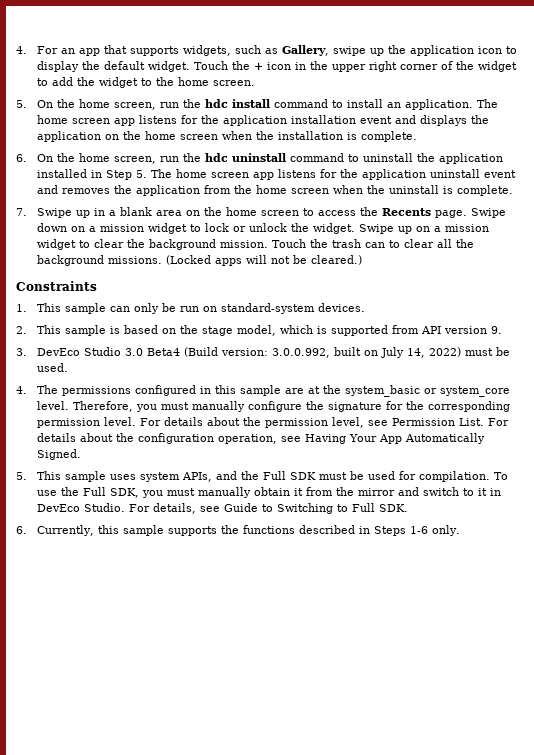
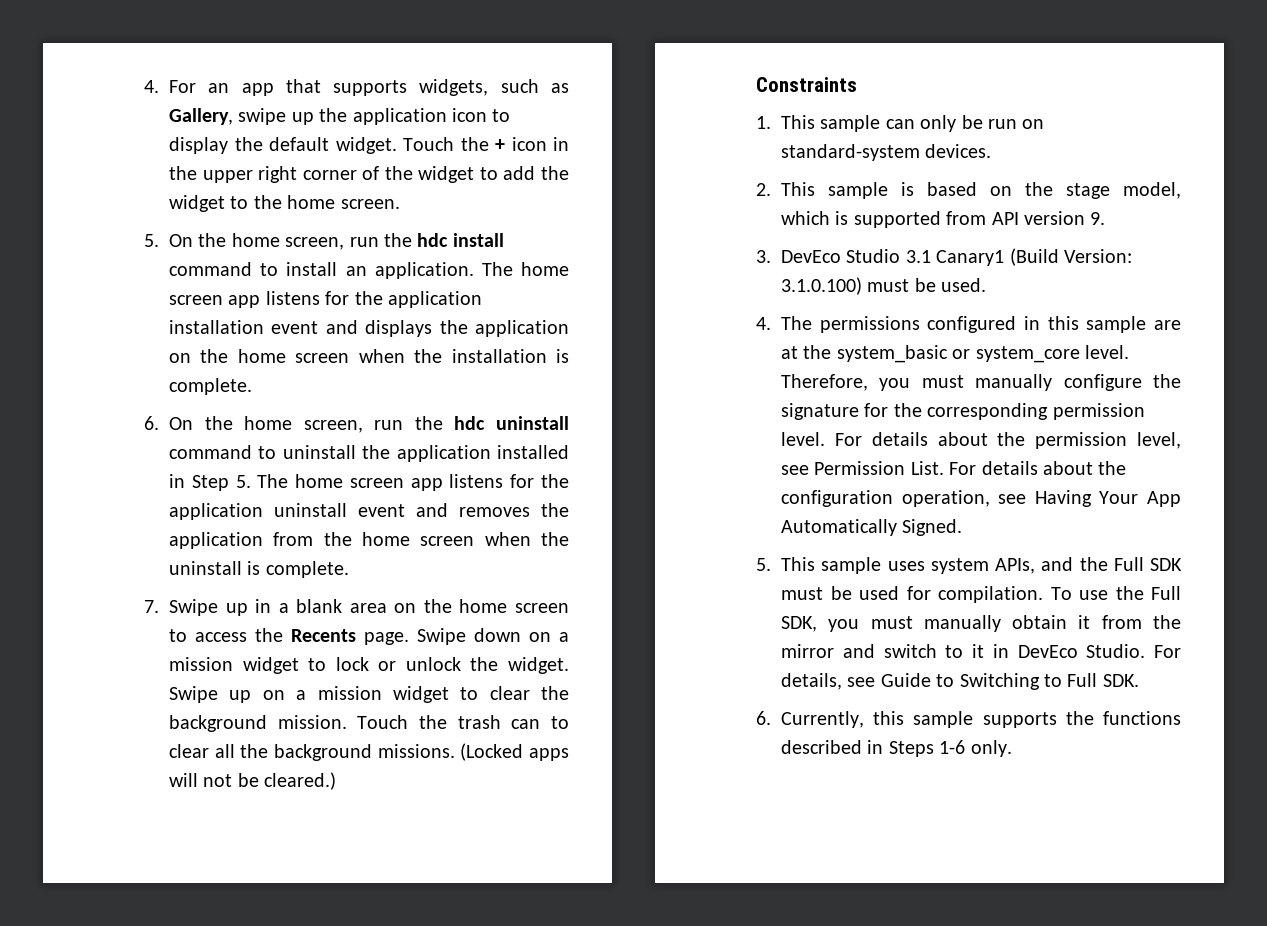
[124,347,461,358] 3.0 Beta4 (Build version: 3.0.0.992, built on July 14, 2022) -> [905,248,1132,266] [781,277,862,295] 3.1 Canary1 (Build Version: 3.1.0.100)

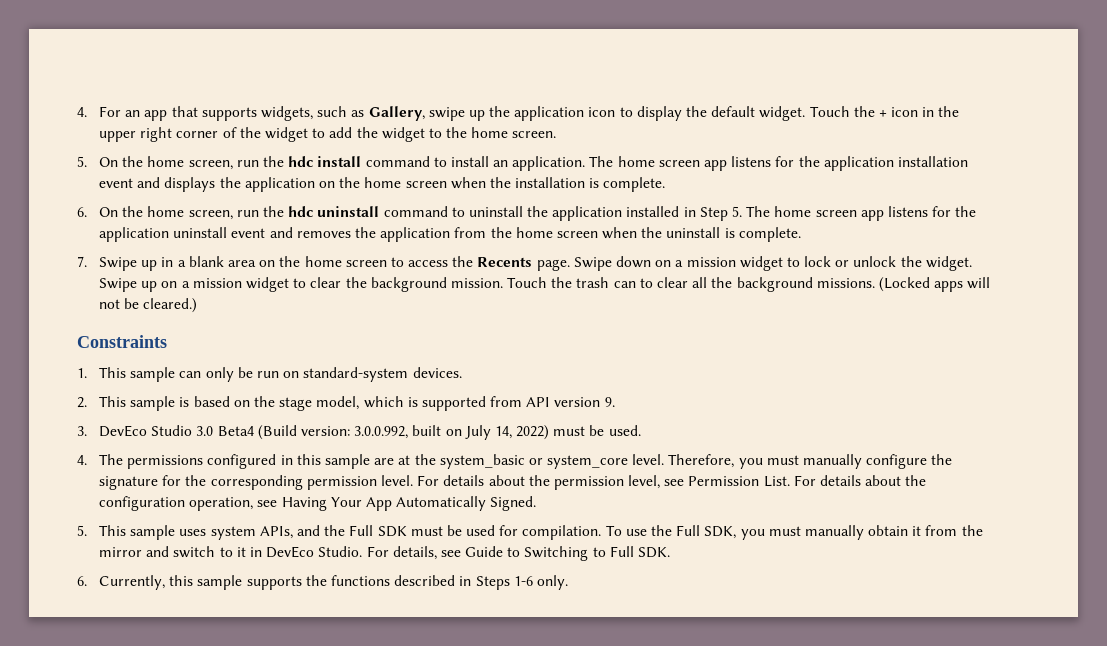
[905,248,1132,266] [781,277,862,295] 3.1 Canary1 (Build Version: 3.1.0.100) -> [196,425,550,440] 3.0 Beta4 (Build version: 3.0.0.992, built on July 14, 2022)

